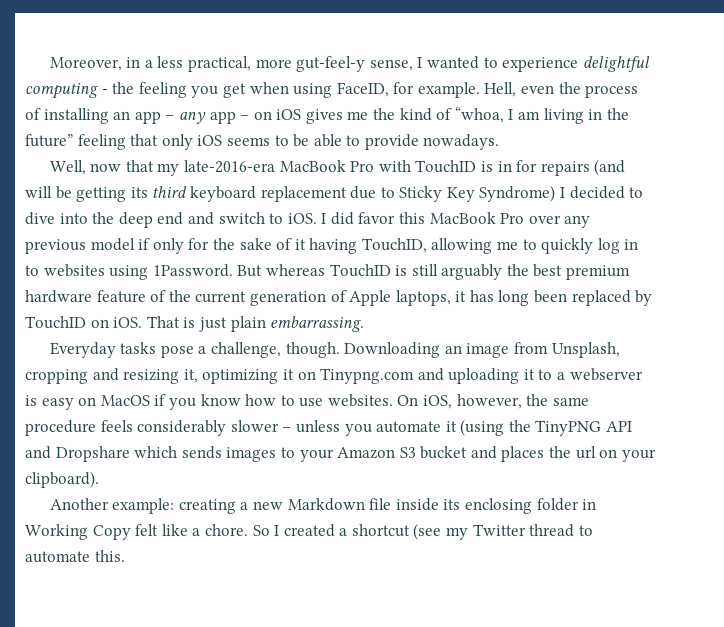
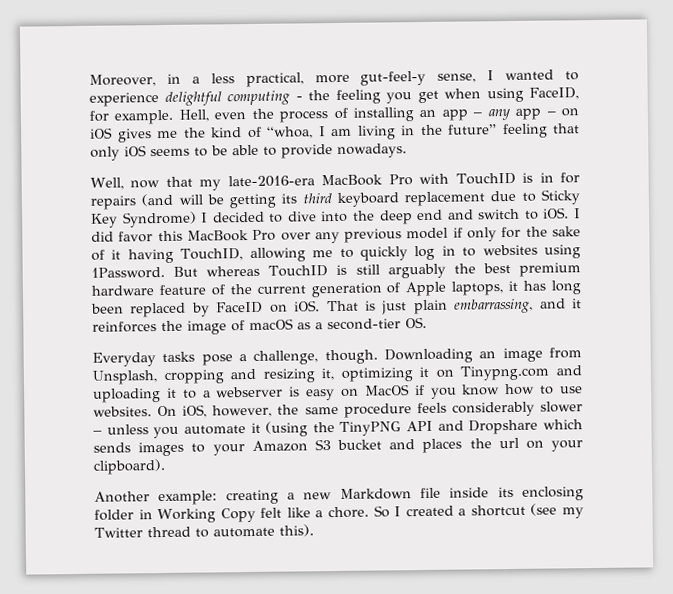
[25,316,86,329] TouchID -> [216,301,264,314] FaceID
[270,316,365,332] embarrassing. -> [454,298,583,314] [92,316,427,335] embarrassing, and it reinforces the image of macOS as a second-tier OS.
[94,550,125,562] this. -> [278,524,314,537] this).

